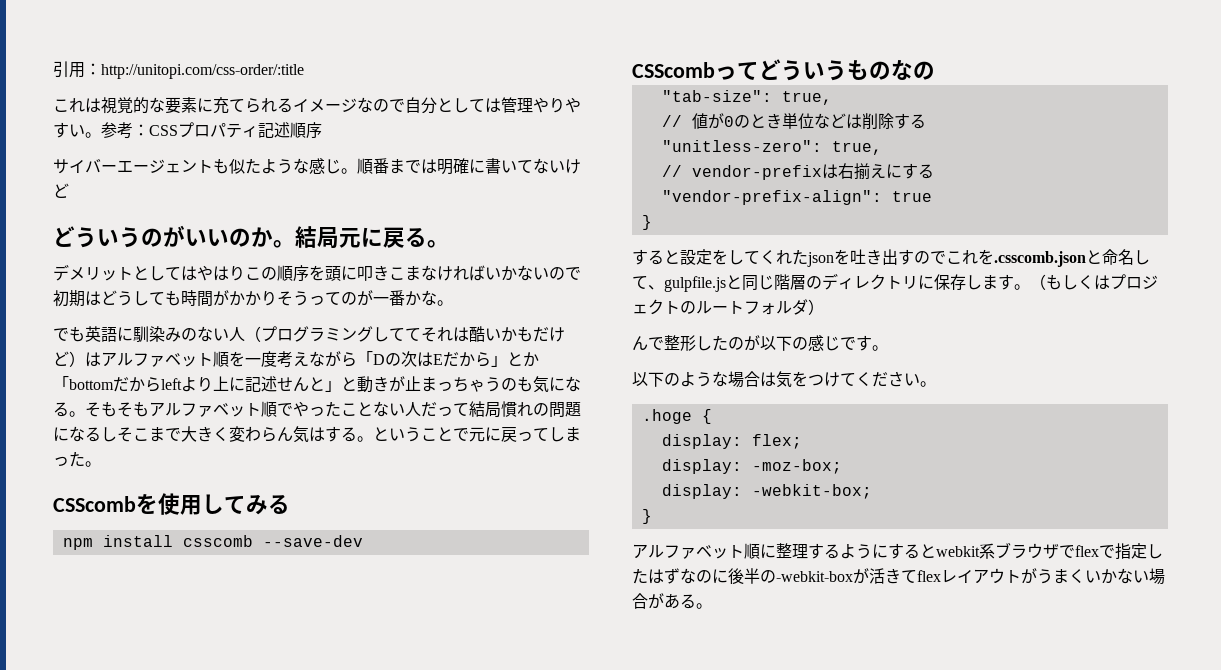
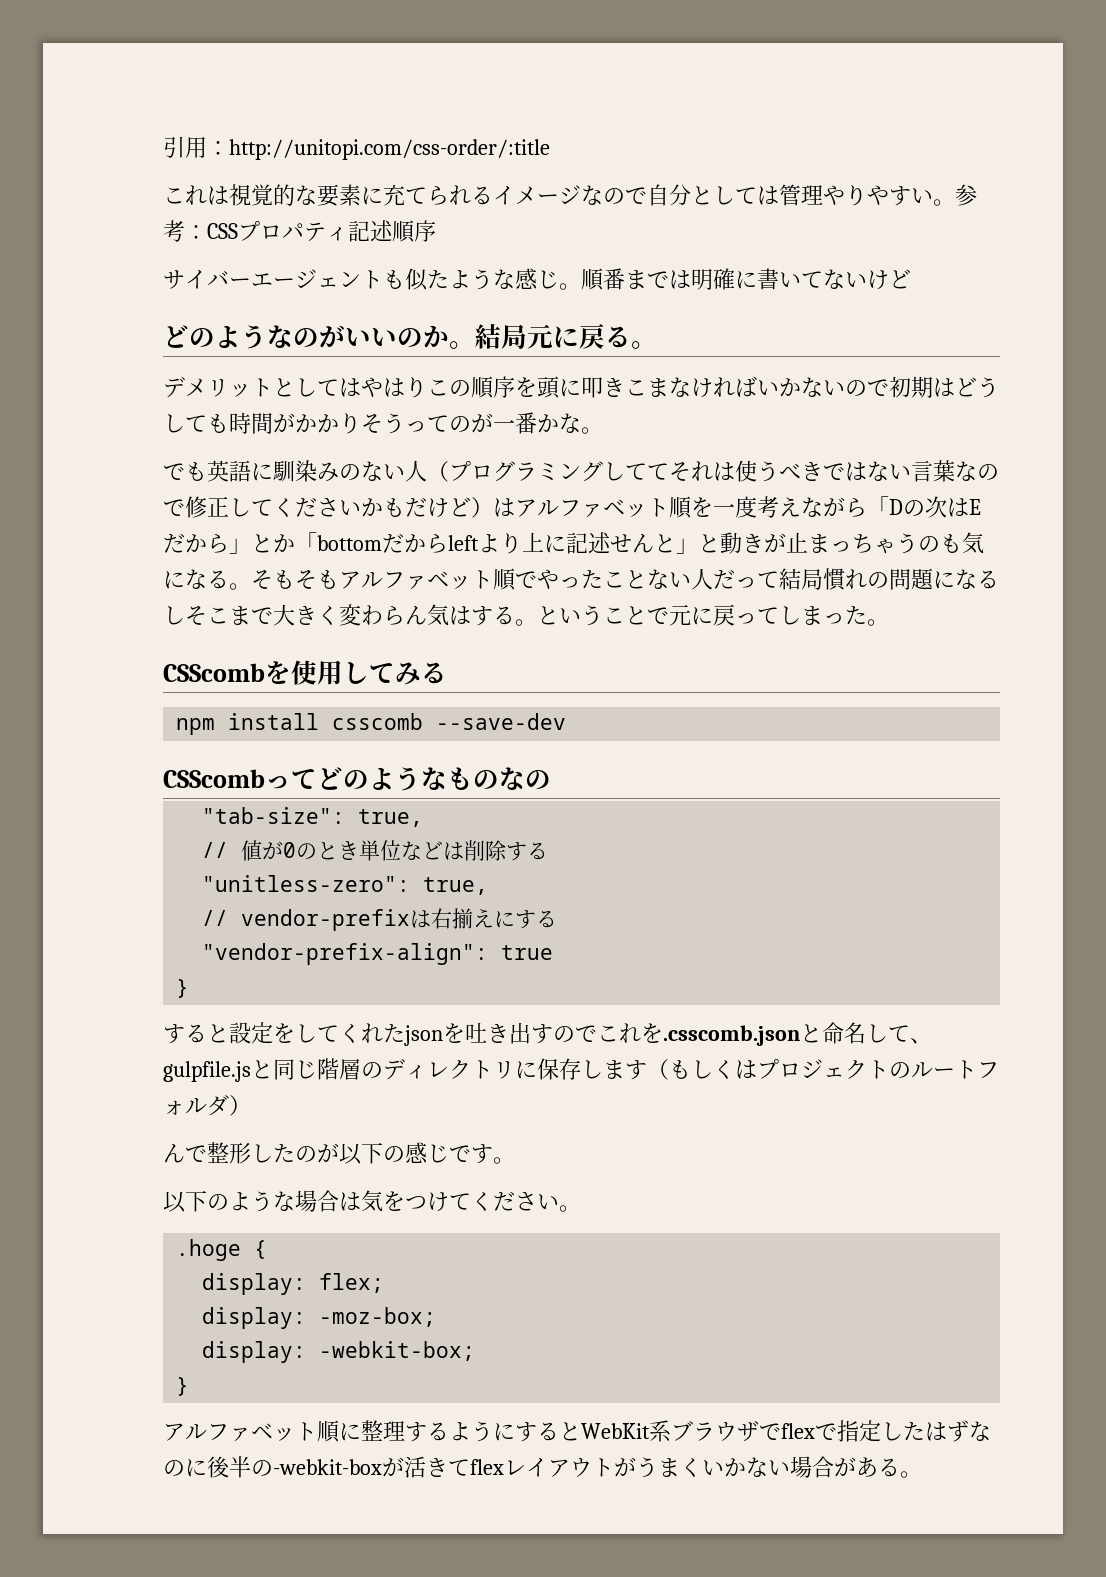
[75,227,141,248] ういう -> [189,325,293,349] のような
[469,326,485,342] 酷 -> [735,460,999,482] [163,496,339,518] 使うべきではない言葉なので修正してくださ
[781,60,847,81] ういう -> [343,767,447,791] のような
[1014,284,1030,290] 。 -> (647, 1070) none
[936,546,980,557] webkit -> [581,1423,650,1439] WebKit

